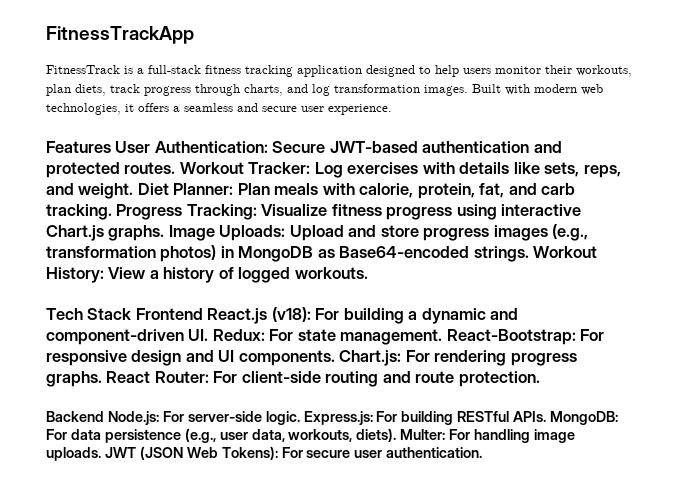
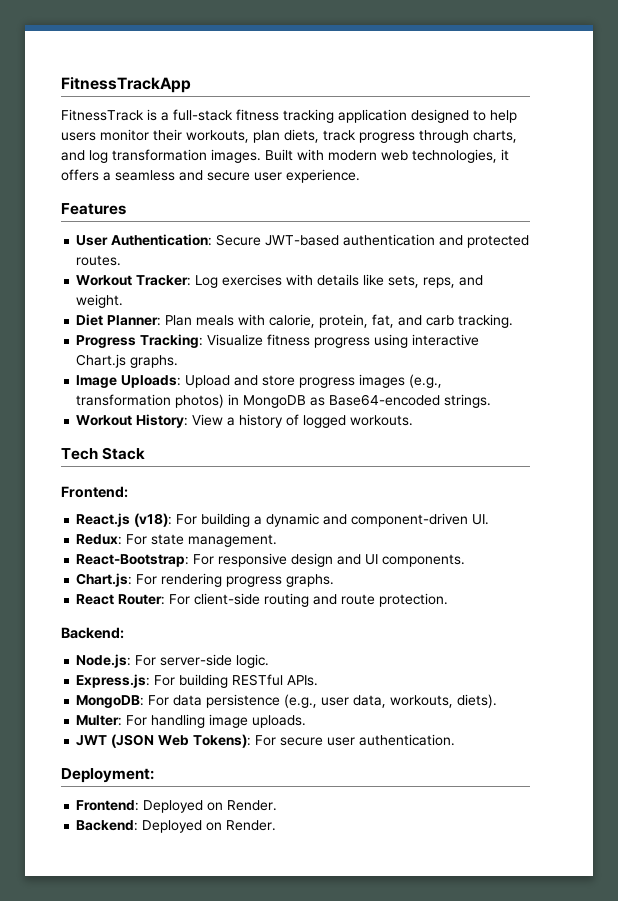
(111, 147) none -> (126, 209) //
(176, 168) none -> (122, 260) //
(134, 191) none -> (124, 301) //
(112, 212) none -> (514, 321) //
(165, 233) none -> (179, 361) //
(529, 254) none -> (492, 401) //
[135,308,203,320] Frontend -> [61,486,128,498] // Frontend: //
(209, 335) none -> (490, 519) //
(443, 337) none -> (278, 540) //
(335, 358) none -> (466, 560) //
(102, 379) none -> (335, 580) //
[46,411,104,422] Backend -> [61,627,124,639] Backend: //
(300, 418) none -> (270, 661) //
(547, 416) none -> (319, 680) //
(397, 435) none -> (498, 701) //
(101, 454) none -> (307, 721) //
(483, 452) none -> [61,768,154,783] [76,800,278,813] [76,820,277,833] // Deployment: // Frontend: Deployed on Render. // Backend: Deployed on Render.

